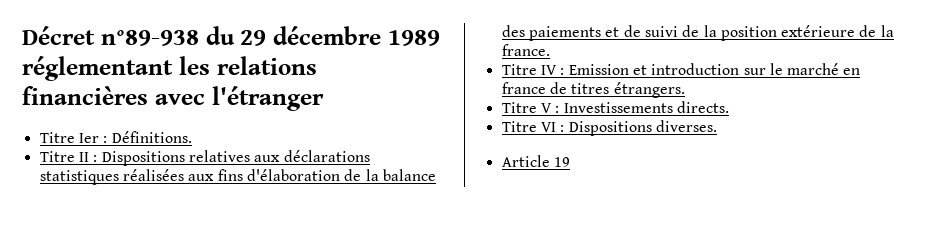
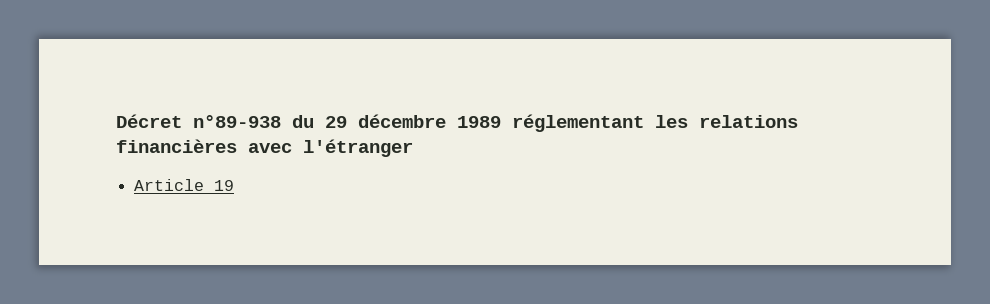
[39,131,192,143] [39,150,370,166] [39,169,436,185] [501,25,894,41] [501,44,550,56] [501,63,861,75] [501,82,685,98] [501,101,729,113] [501,120,717,136] // Titre Ier : Définitions. // Titre II : Dispositions relatives aux déclarations statistiques réalisées aux fins d'élaboration de la balance des paiements et de suivi de la position extérieure de la france. // Titre IV : Emission et introduction sur le marché en france de titres étrangers. // Titre V : Investissements directs. // Titre VI : Dispositions diverses. -> (413, 148) none

